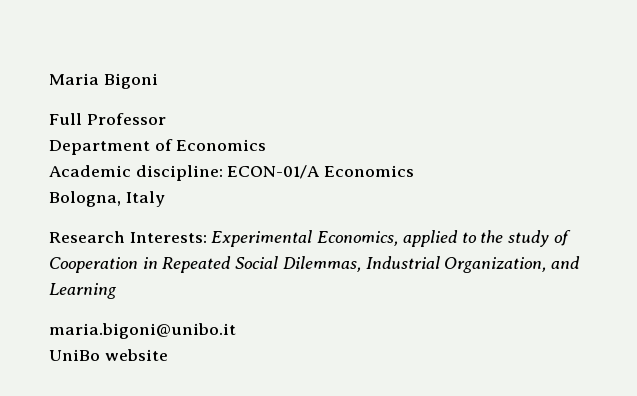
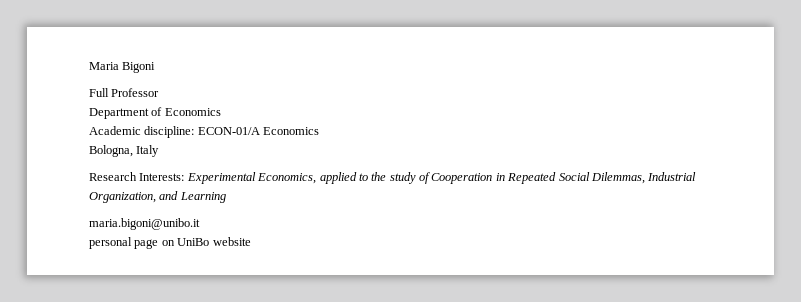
(236, 331) none -> [89,237,175,249] personal page on

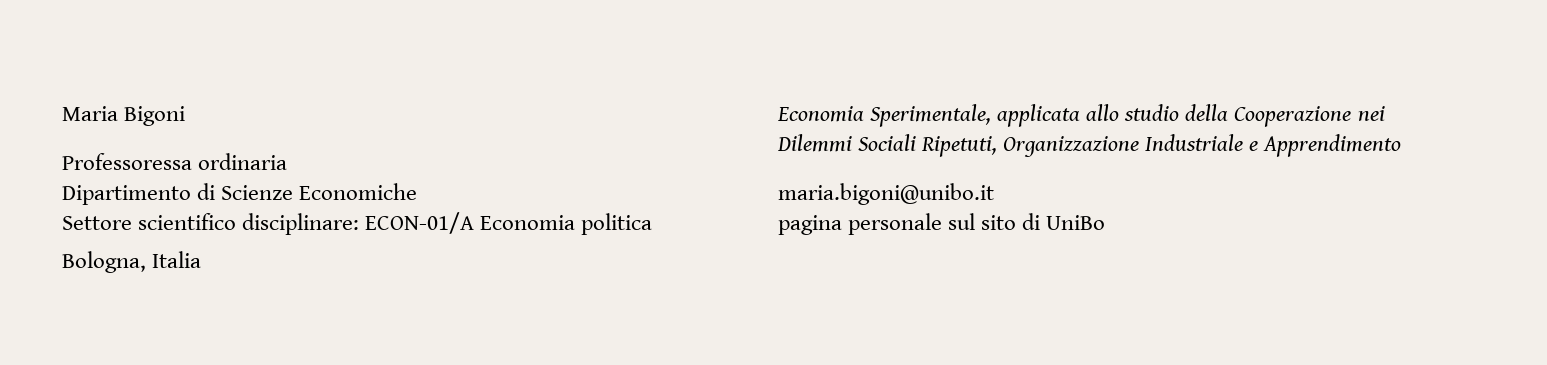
[89,88,160,97] [89,107,221,119] [89,126,320,138] [89,145,160,157] [89,172,697,184] [89,191,226,203] [89,218,200,230] [89,237,251,249] Full Professor // Department of Economics // Academic discipline: ECON-01/A Economics // Bologna, Italy // Research Interests: Experimental Economics, applied to the study of Cooperation in Repeated Social Dilemmas, Industrial Organization, and Learning // maria.bigoni@unibo.it // personal page on UniBo website -> [62,153,288,170] [62,183,418,205] [62,212,653,235] [62,251,202,273] [777,104,1385,127] [777,134,1402,157] [778,183,994,205] [778,213,1106,235] Professoressa ordinaria // Dipartimento di Scienze Economiche // Settore scientifico disciplinare: ECON-01/A Economia politica // Bologna, Italia // Economia Sperimentale, applicata allo studio della Cooperazione nei Dilemmi Sociali Ripetuti, Organizzazione Industriale e Apprendimento // maria.bigoni@unibo.it // pagina personale sul sito di UniBo

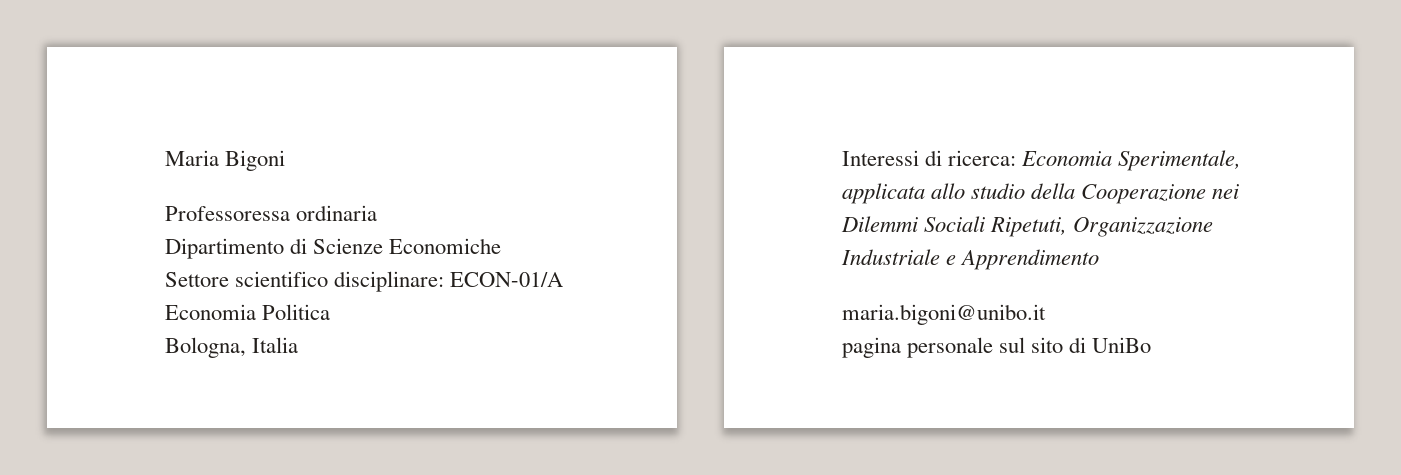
[581,213,653,235] politica -> [262,304,331,320] Politica
(202, 259) none -> [842,150,1017,166] Interessi di ricerca:

